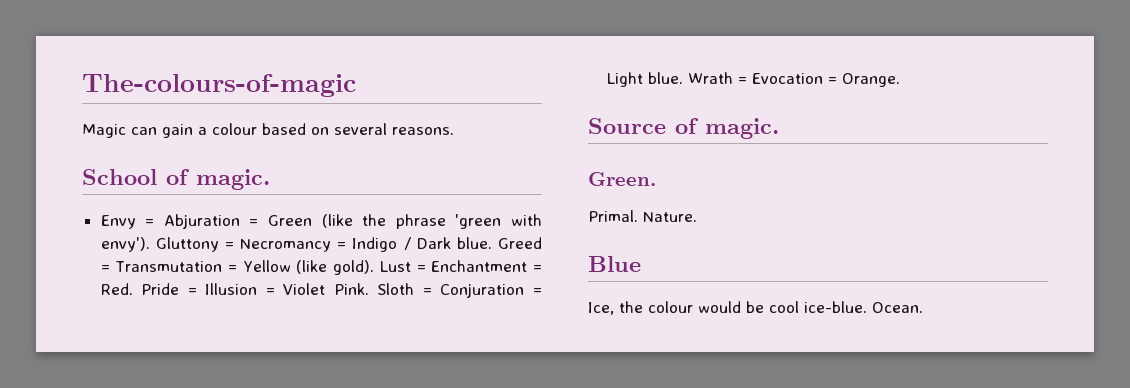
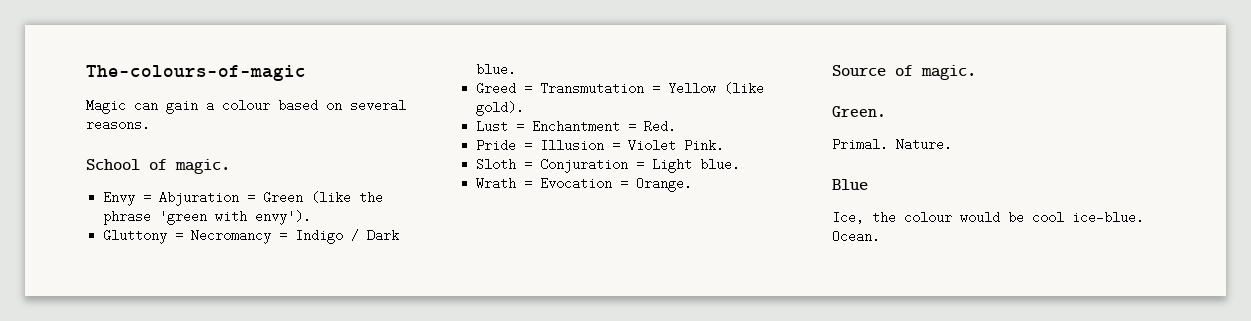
(150, 244) none -> (312, 217) //
(492, 243) none -> (517, 69) //
(375, 267) none -> (525, 108) //
(133, 289) none -> (677, 126) //
(369, 289) none -> (725, 145) //
(683, 78) none -> (741, 164) //

